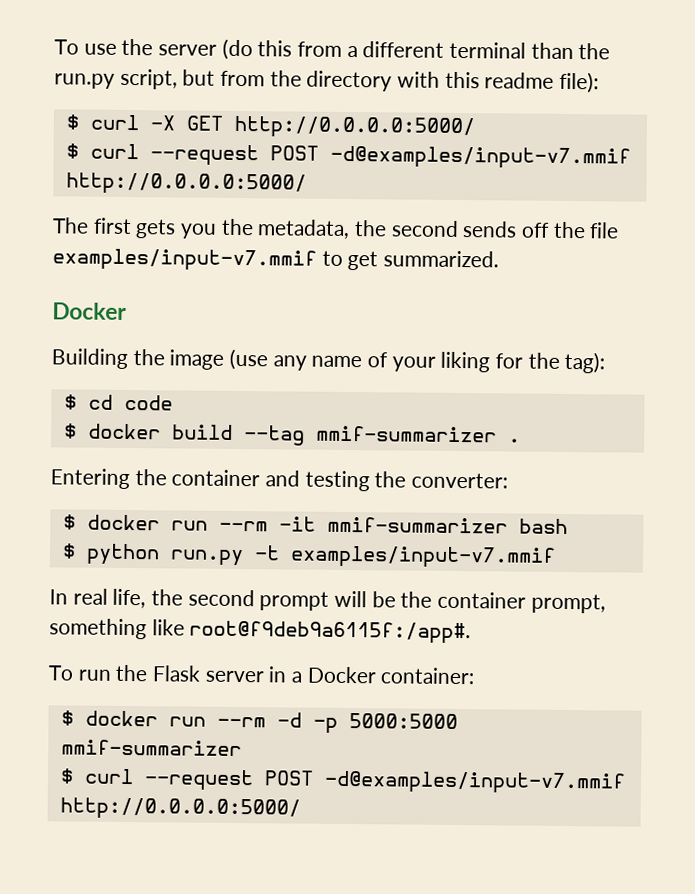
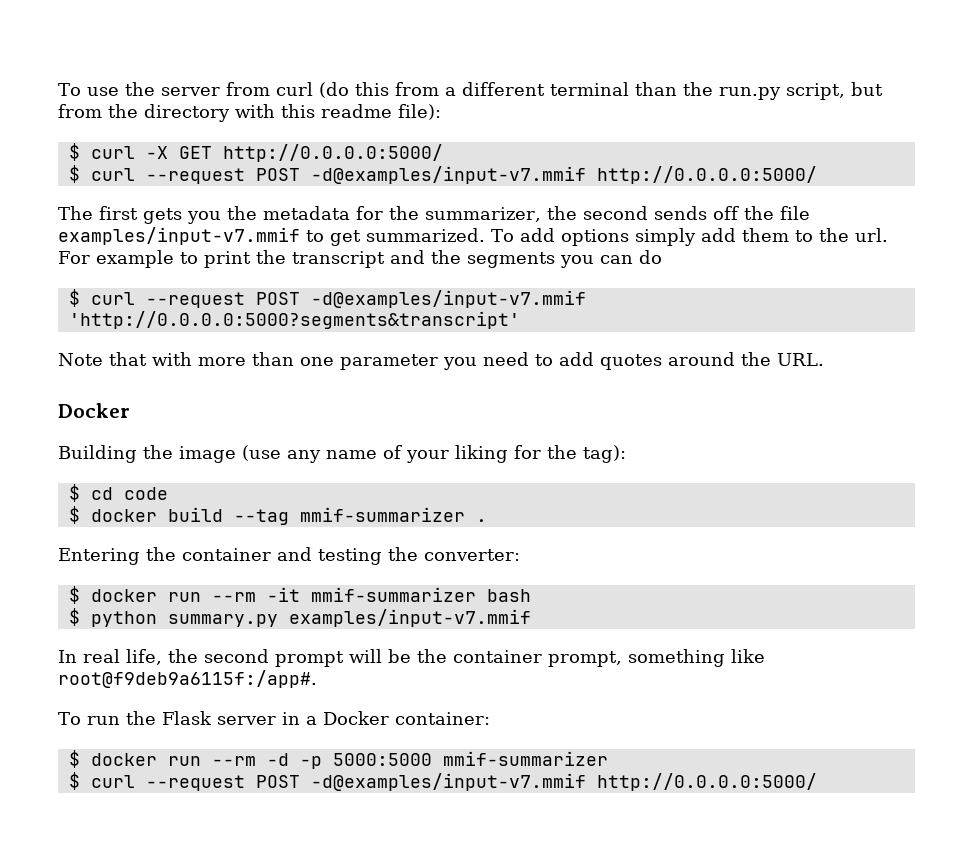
(218, 50) none -> [225,82,313,96] from curl
[257,219,351,240] metadata, -> [263,206,541,222] metadata for the summarizer,
(500, 259) none -> [491,228,888,246] [58,250,662,268] [68,289,586,308] [68,311,520,329] [58,352,824,370] To add options simply add them to the url. For example to print the transcript and the segments you can do // $ curl --request POST -d@examples/input-v7.mmif 'http://0.0.0.0:5000?segments&transcript' // Note that with more than one parameter you need to add quotes around the URL.
[169,545,280,567] run.py -t -> [167,614,278,627] summary.py

